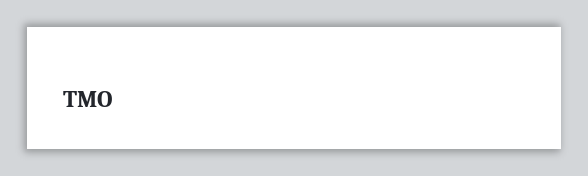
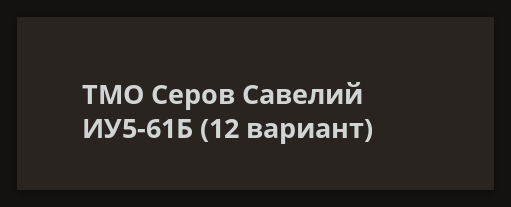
(113, 99) none -> [151,82,364,110] [82,119,374,144] Серов Савелий ИУ5-61Б (12 вариант)

